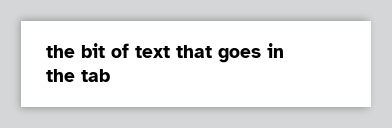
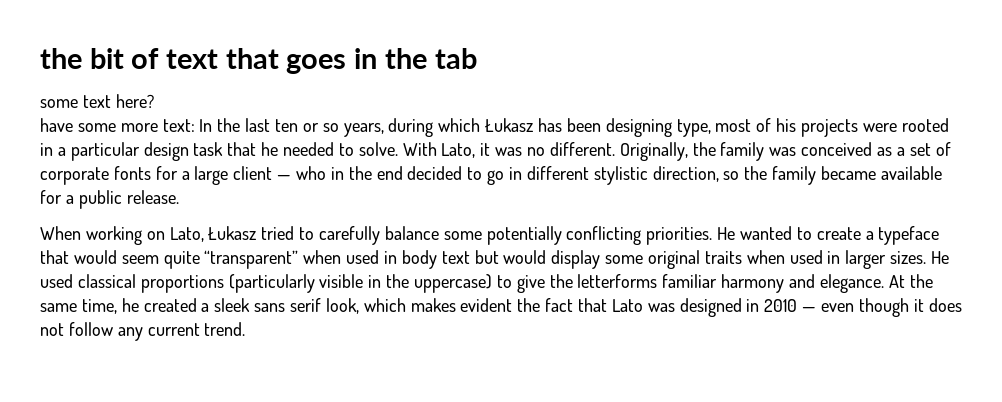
(110, 75) none -> [40,94,154,108] [40,118,949,137] [40,142,951,161] [40,166,942,185] [40,190,179,209] [40,226,940,245] [40,250,950,269] [40,274,933,293] [40,298,962,317] [40,322,246,341] // some text here? // have some more text: In the last ten or so years, during which Łukasz has been designing type, most of his projects were rooted in a particular design task that he needed to solve. With Lato, it was no different. Originally, the family was conceived as a set of corporate fonts for a large client — who in the end decided to go in different stylistic direction, so the family became available for a public release. // When working on Lato, Łukasz tried to carefully balance some potentially conflicting priorities. He wanted to create a typeface that would seem quite “transparent” when used in body text but would display some original traits when used in larger sizes. He used classical proportions (particularly visible in the uppercase) to give the letterforms familiar harmony and elegance. At the same time, he created a sleek sans serif look, which makes evident the fact that Lato was designed in 2010 — even though it does not follow any current trend.

